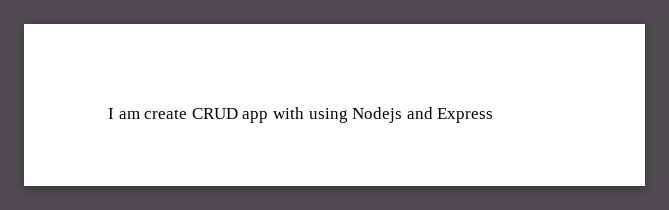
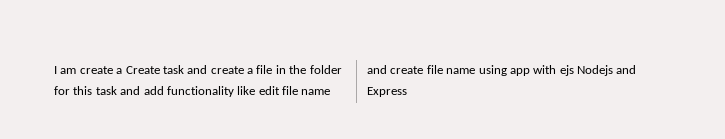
[191,108,238,119] CRUD -> [116,65,342,74] [54,86,331,97] [367,65,507,76] a Create task and create a file in the folder for this task and add functionality like edit file name and create file name using
[308,108,348,123] using -> [559,65,574,76] ejs

